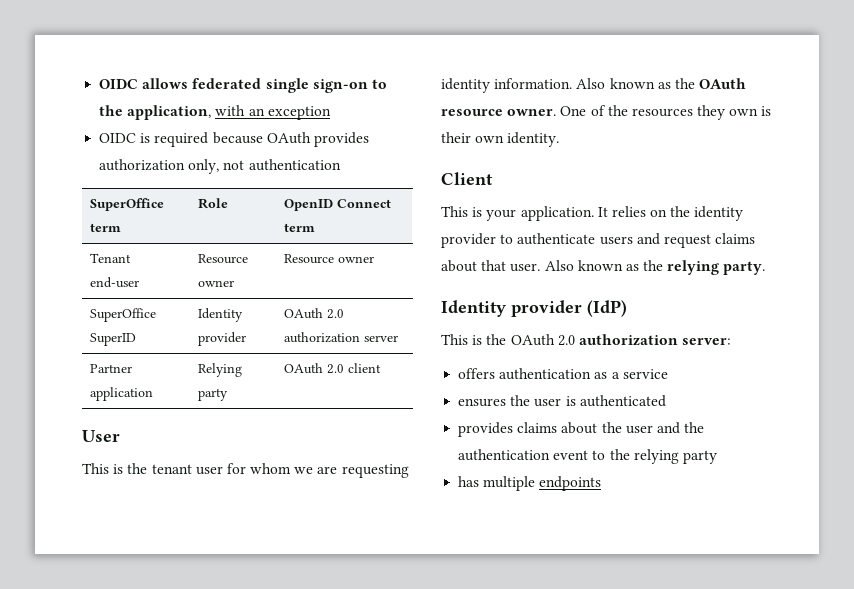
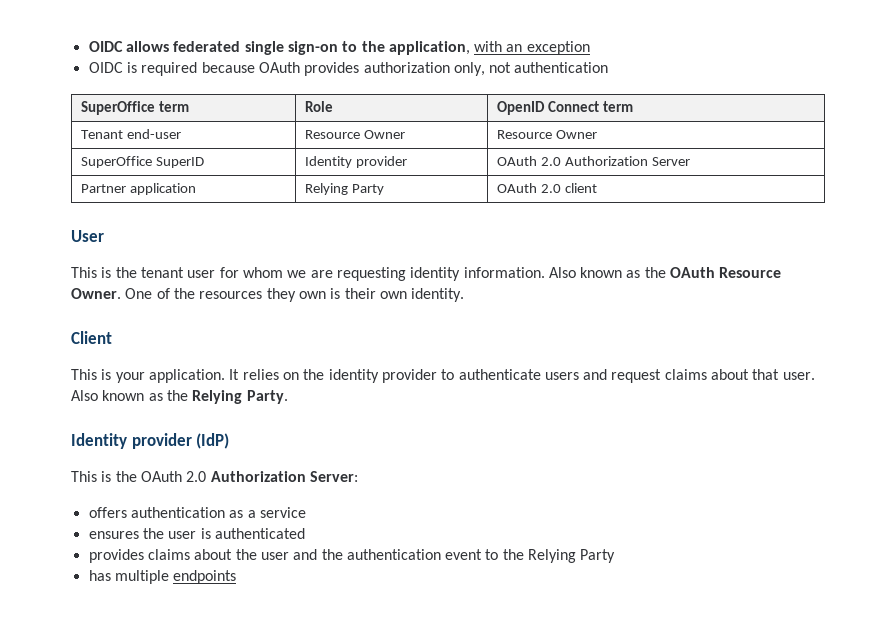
[198,280,235,287] [284,254,375,264] owner | Resource owner -> [364,130,406,139] [497,130,598,139] Owner | Resource Owner
[284,332,399,343] authorization server -> [565,156,690,166] Authorization Server
[198,388,229,401] party -> [352,184,385,195] Party
[441,109,557,116] resource owner. -> [719,267,782,278] [71,288,121,299] Resource Owner.
[667,260,766,275] relying party. -> [192,390,288,404] Relying Party.
[578,334,732,346] authorization server: -> [210,471,358,482] Authorization Server:
[633,449,717,464] relying party -> [528,549,616,563] Relying Party

